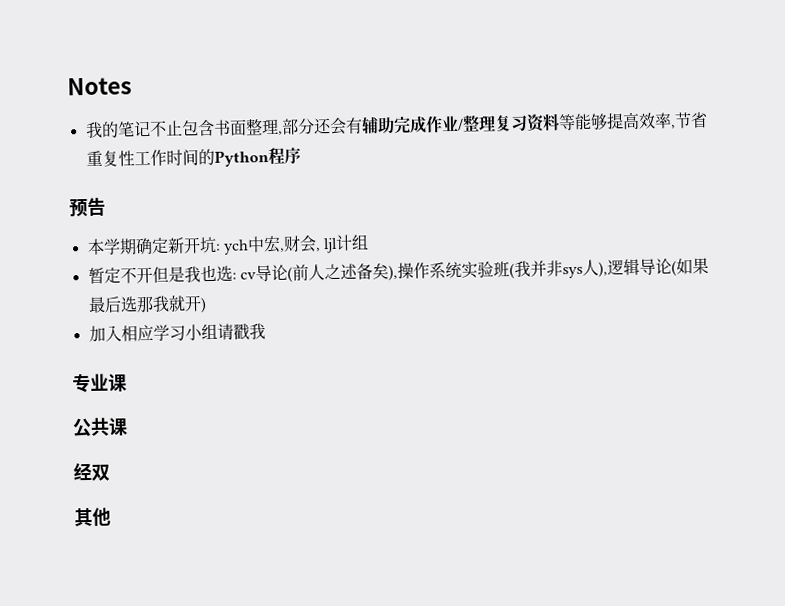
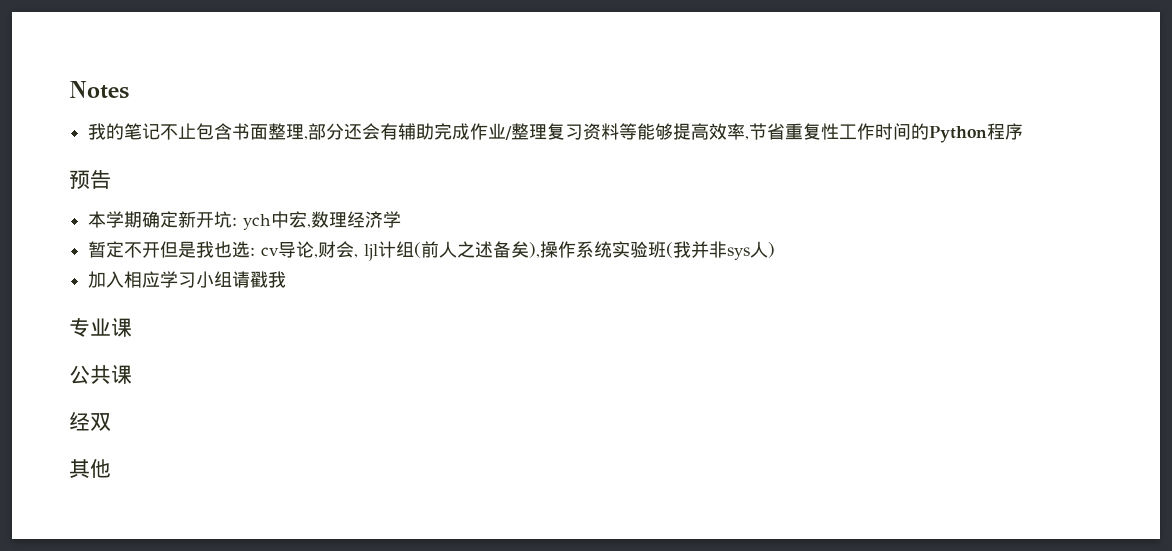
[282,234,370,254] 财会, ljl计组 -> [311,211,402,228] 数理经济学
(288, 272) none -> [314,241,415,261] ,财会, ljl计组
[597,257,709,278] [87,295,202,314] ),逻辑导论(如果最后选那我就开 -> (769, 249) none

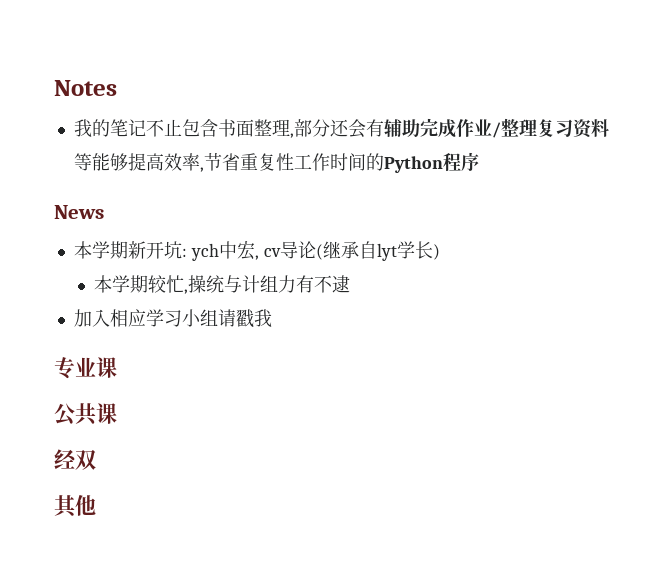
[69,170,111,189] [88,211,179,228] 预告 // 本学期确定 -> [54,205,104,219] [73,241,128,259] News // 本学期
[311,211,402,228] [88,241,776,261] 数理经济学 // 暂定不开但是我也选: cv导论,财会, ljl计组(前人之述备矣),操作系统实验班(我并非sys人) -> [263,241,440,261] [93,275,350,294] cv导论(继承自lyt学长) // 本学期较忙,操统与计组力有不逮

